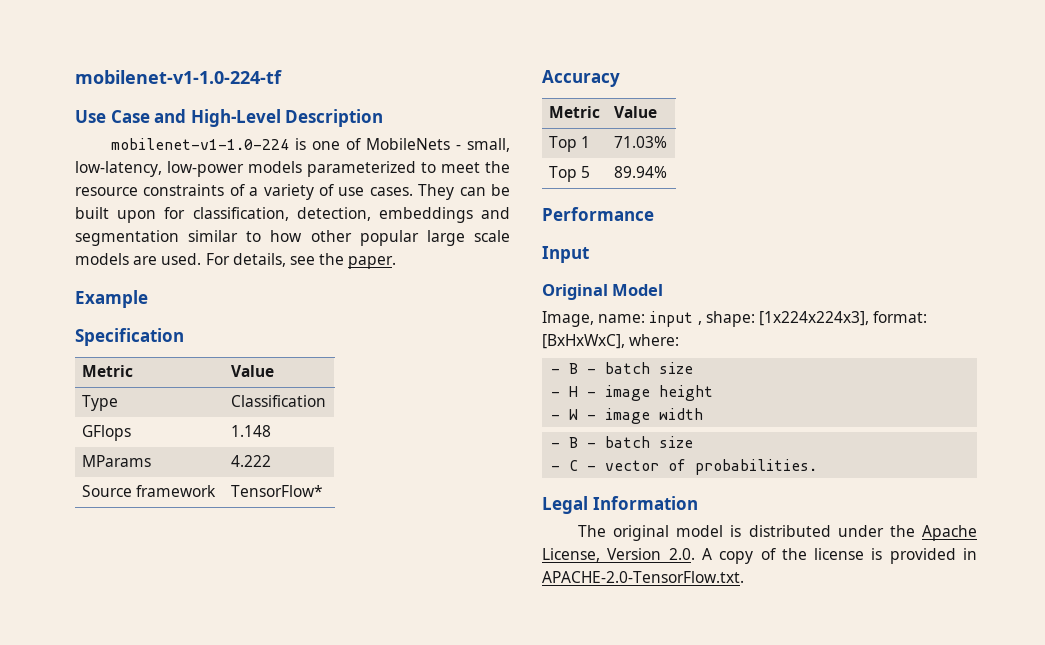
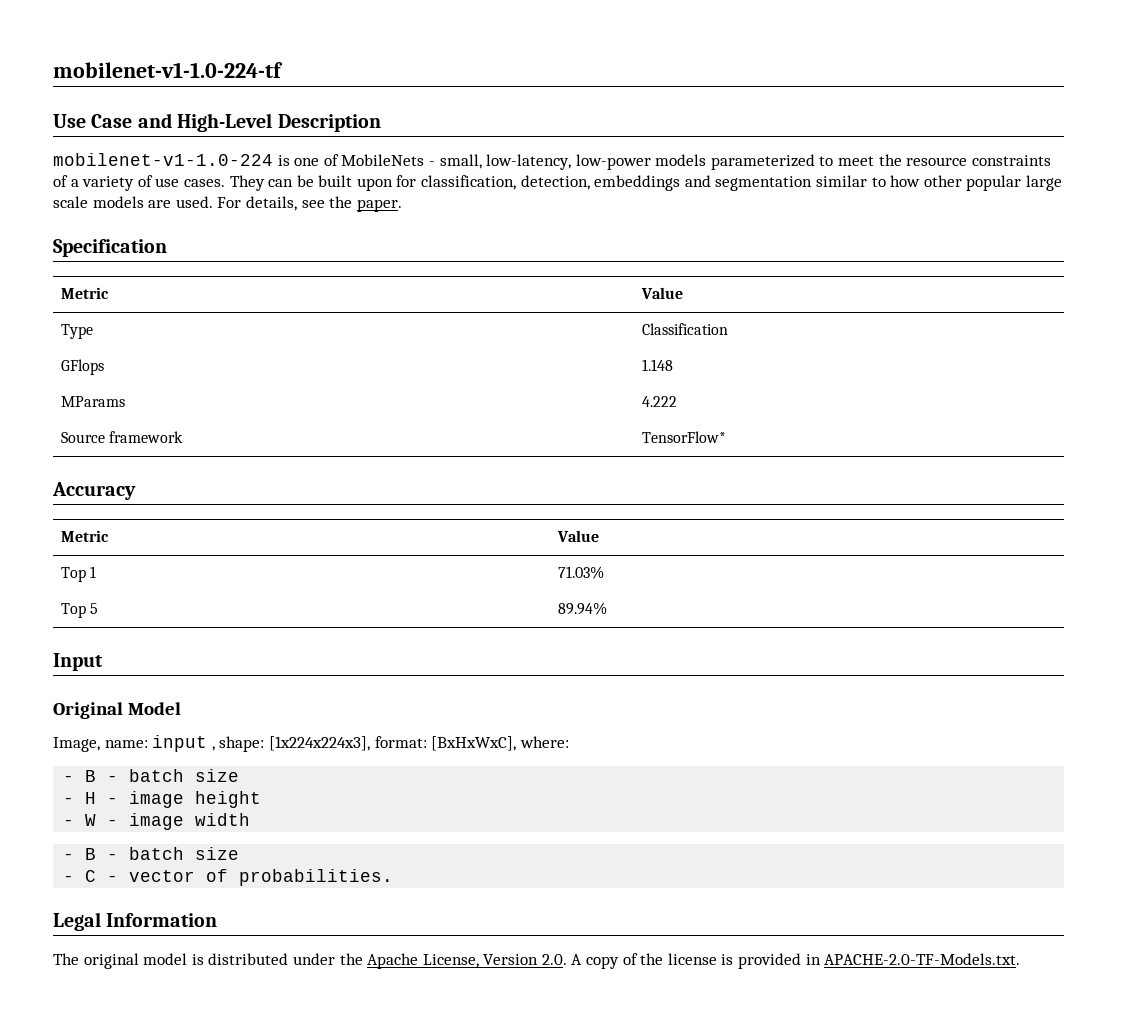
[75,290,148,308] // Example -> (402, 205) none
[542,207,654,221] // Performance -> (607, 608) none
[542,571,744,583] APACHE-2.0-TensorFlow.txt. -> [824,953,1021,965] APACHE-2.0-TF-Models.txt.

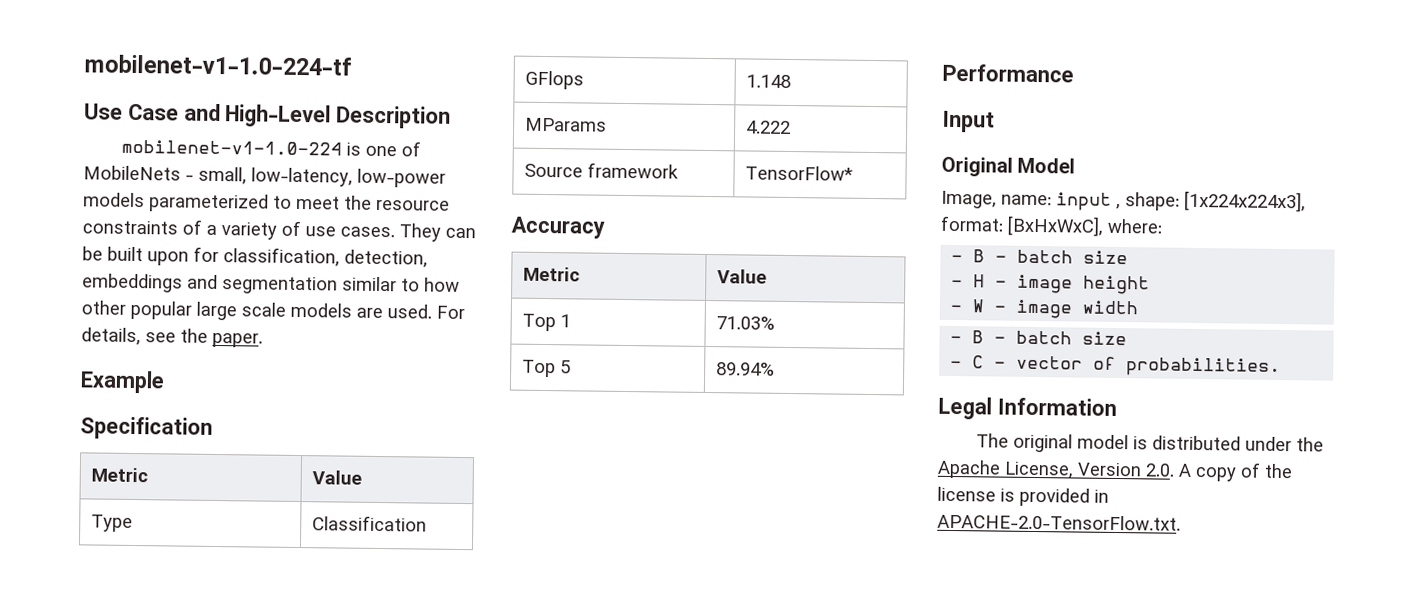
(402, 205) none -> [80,370,165,394] // Example
(607, 608) none -> [942,63,1074,83] // Performance
[824,953,1021,965] APACHE-2.0-TF-Models.txt. -> [937,513,1181,531] APACHE-2.0-TensorFlow.txt.

